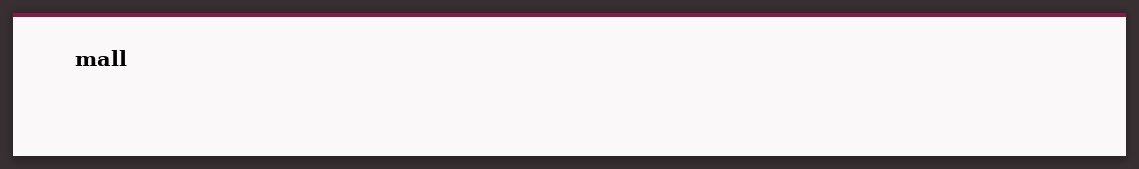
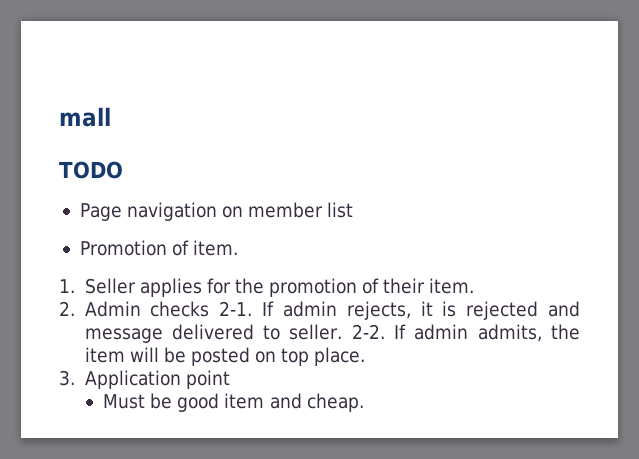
(127, 58) none -> [59,161,123,179] [79,202,354,221] [79,240,239,256] [59,278,475,297] [59,301,580,320] [84,324,580,343] [84,347,366,366] [59,370,230,389] [103,393,364,412] // TODO // Page navigation on member list // Promotion of item. // 1. Seller applies for the promotion of their item. // 2. Admin checks 2-1. If admin rejects, it is rejected and message delivered to seller. 2-2. If admin admits, the item will be posted on top place. // 3. Application point // Must be good item and cheap.

